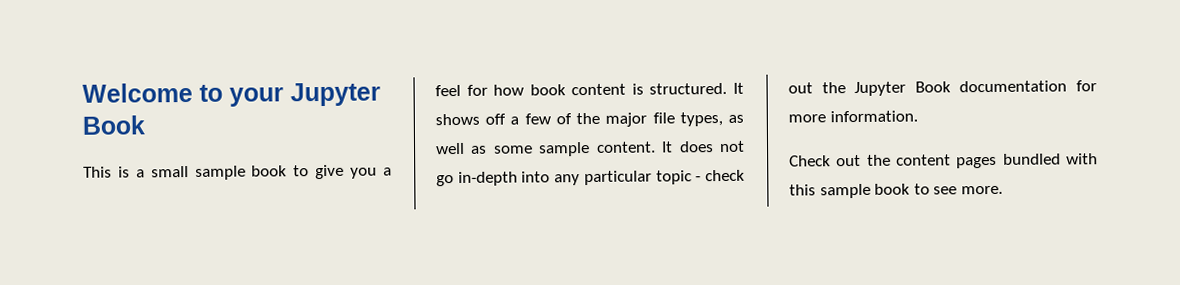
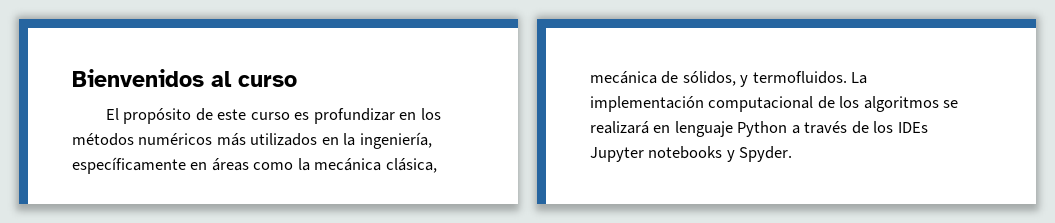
[82,82,381,107] [82,115,145,135] [83,164,392,180] [435,82,744,97] [435,112,744,127] [436,140,745,157] [436,169,745,187] [788,80,1097,97] [788,110,918,123] [789,153,1098,169] [789,183,1003,199] Welcome to your Jupyter Book // This is a small sample book to give you a feel for how book content is structured. It shows off a few of the major file types, as well as some sample content. It does not go in-depth into any particular topic - check out the Jupyter Book documentation for more information. // Check out the content pages bundled with this sample book to see more. -> [72,69,297,87] [105,108,441,124] [72,132,432,149] [72,157,437,174] [590,71,868,87] [590,96,959,112] [590,121,928,137] [590,146,793,162] Bienvenidos al curso // El propósito de este curso es profundizar en los métodos numéricos más utilizados en la ingeniería, específicamente en áreas como la mecánica clásica, mecánica de sólidos, y termofluidos. La implementación computacional de los algoritmos se realizará en lenguaje Python a través de los IDEs Jupyter notebooks y Spyder.

